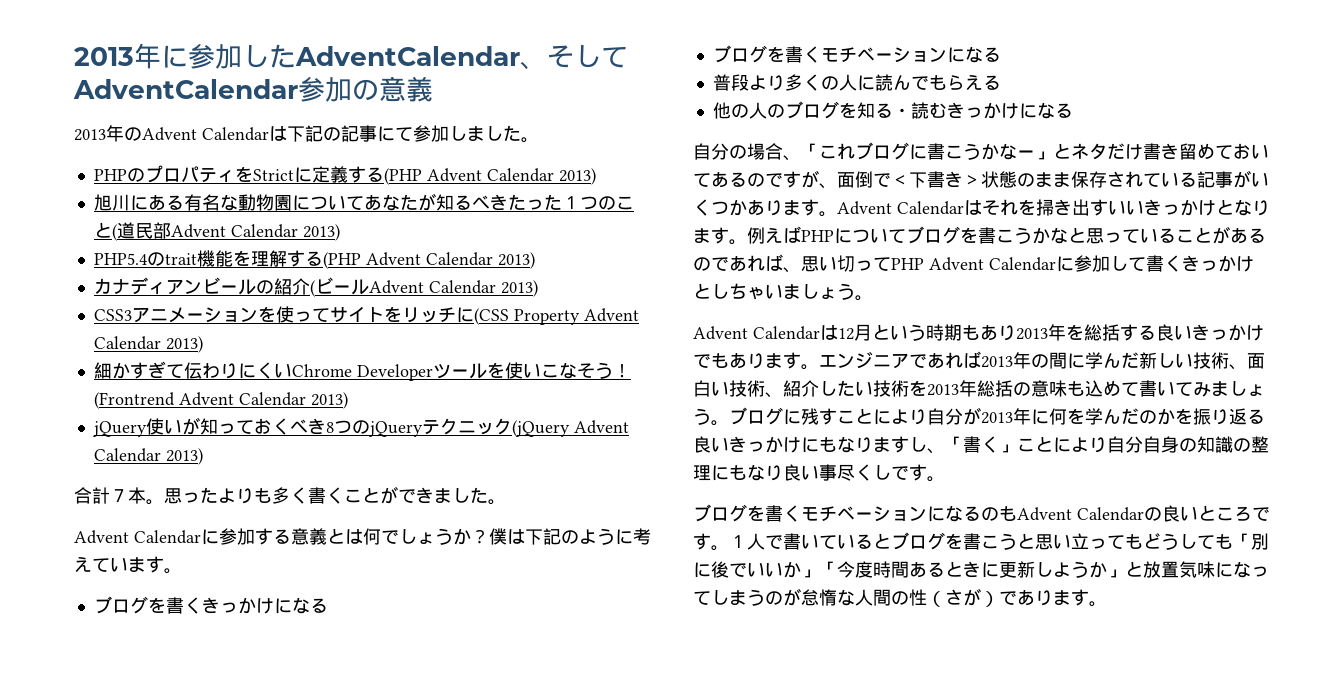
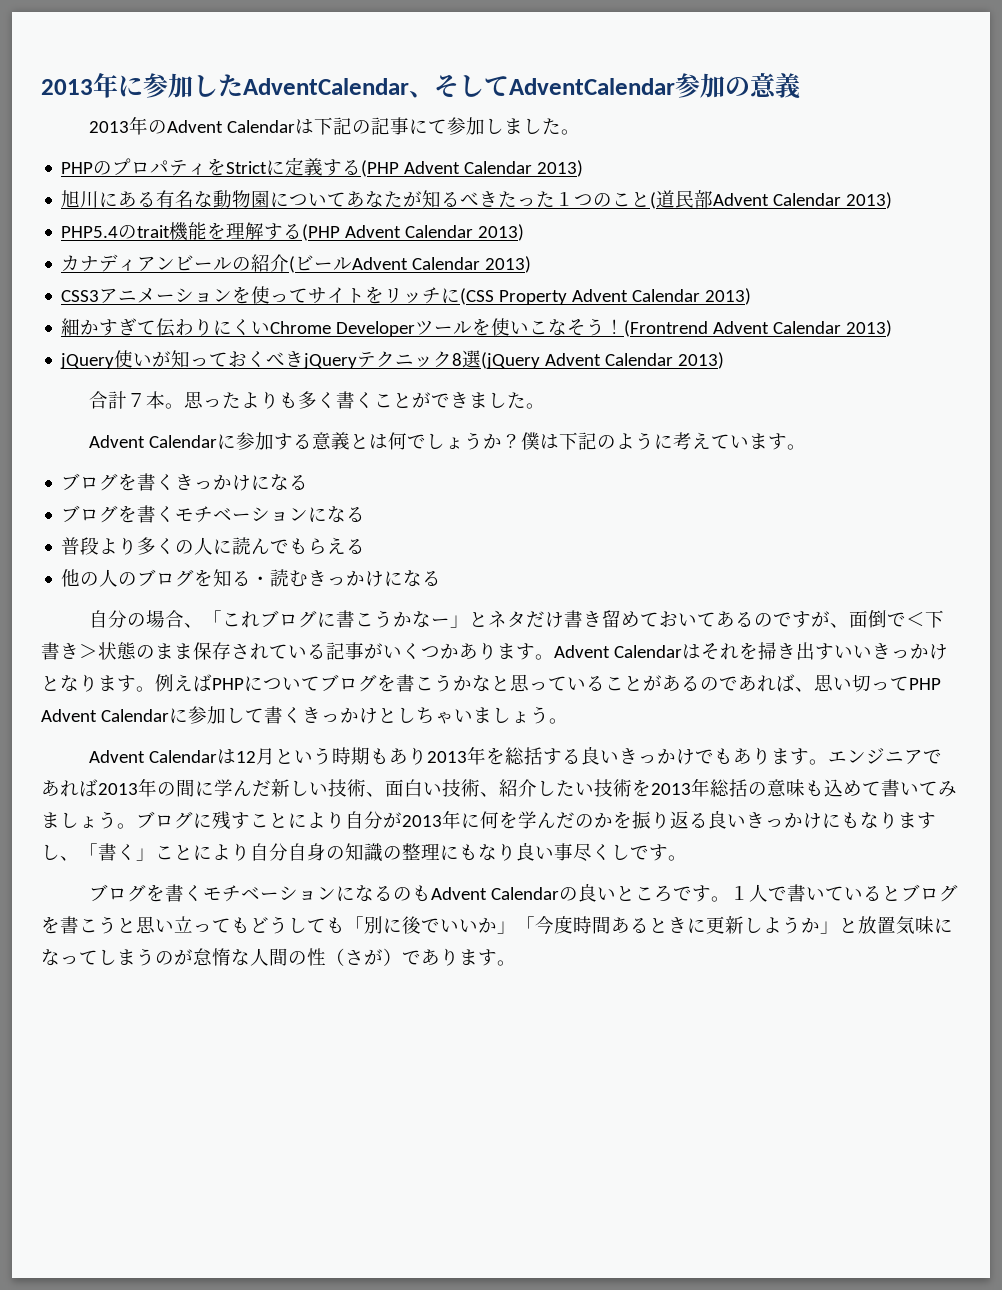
[325,420,370,434] 8つの -> (305, 359) none
(512, 426) none -> [452,350,482,368] 8選

